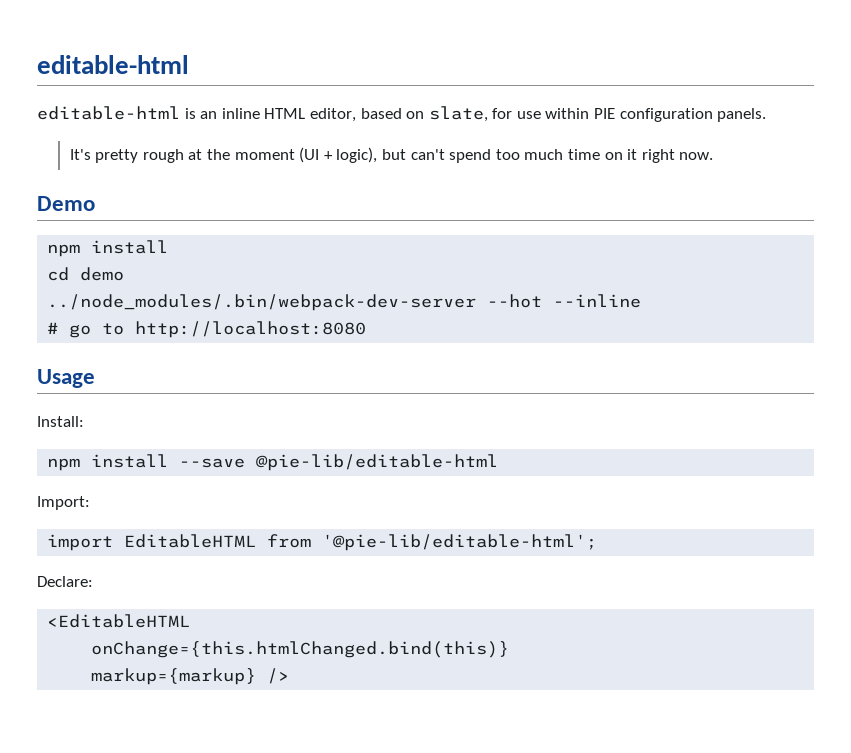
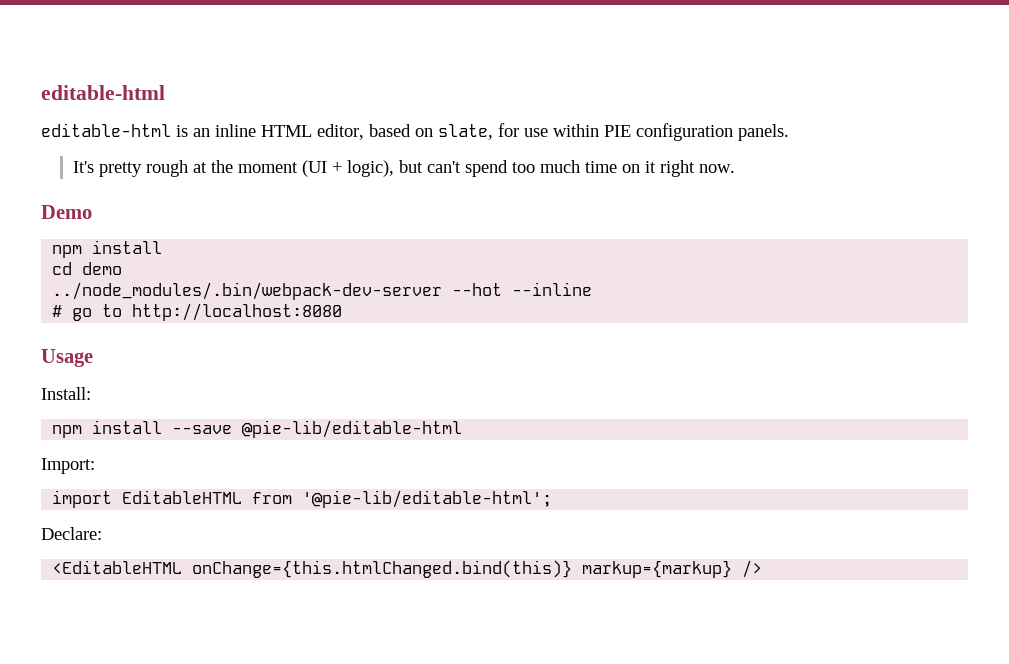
(191, 621) // -> (183, 567) none
(510, 649) // -> (573, 569) none

